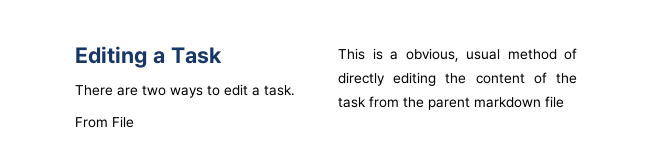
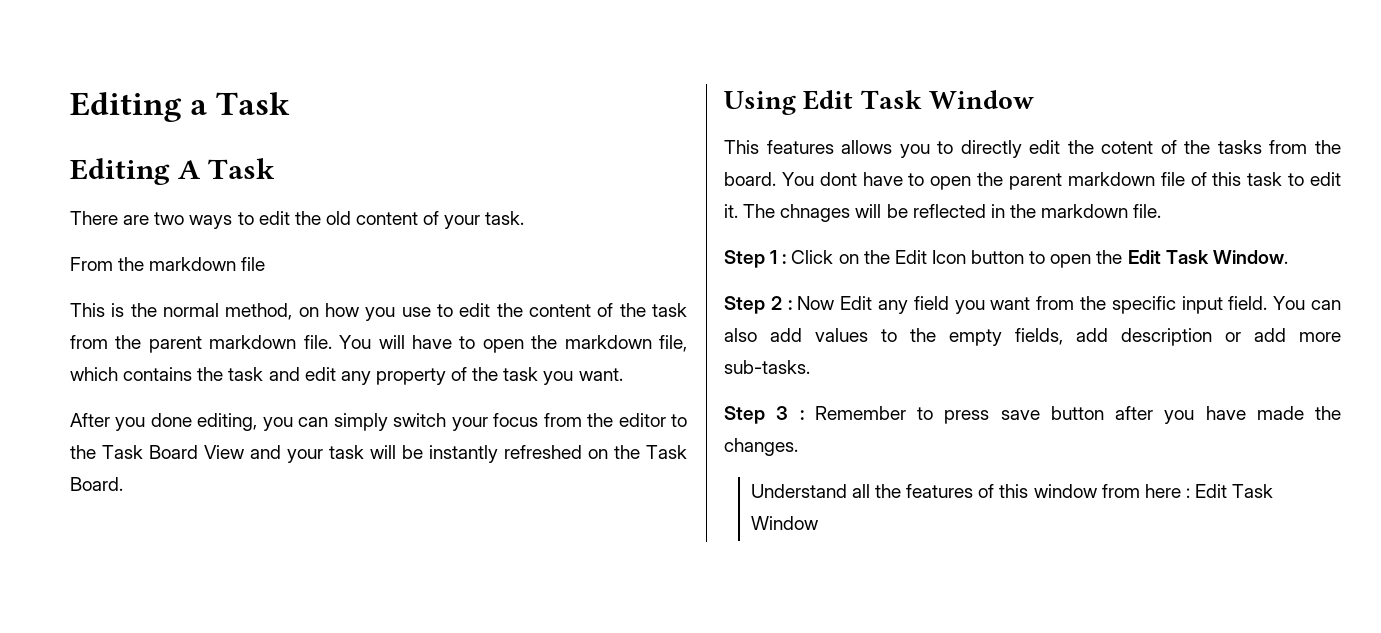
(222, 55) none -> [70,158,276,185] // Editing A Task
[252,87,260,96] a -> [294,211,481,229] the old content of your
[112,116,134,128] File -> [118,257,266,271] the markdown file
[390,48,577,62] [338,72,437,86] a obvious, usual method of directly editing -> [130,303,491,321] the normal method, on how you use to edit
[545,96,564,108] file -> [303,335,688,353] [70,367,623,385] [70,413,687,431] [70,445,687,463] [70,477,123,491] [724,90,1034,115] [724,140,1341,158] [724,172,1341,190] [724,204,1162,222] [724,250,1288,268] [724,296,1341,314] [724,328,1341,346] [724,360,810,374] [724,406,1341,424] [724,438,798,456] [750,484,1274,498] [750,516,818,530] file. You will have to open the markdown file, which contains the task and edit any property of the task you want. // After you done editing, you can simply switch your focus from the editor to the Task Board View and your task will be instantly refreshed on the Task Board. // Using Edit Task Window // This features allows you to directly edit the cotent of the tasks from the board. You dont have to open the parent markdown file of this task to edit it. The chnages will be reflected in the markdown file. // Step 1 : Click on the Edit Icon button to open the Edit Task Window. // Step 2 : Now Edit any field you want from the specific input field. You can also add values to the empty fields, add description or add more sub-tasks. // Step 3 : Remember to press save button after you have made the changes. // Understand all the features of this window from here : Edit Task Window

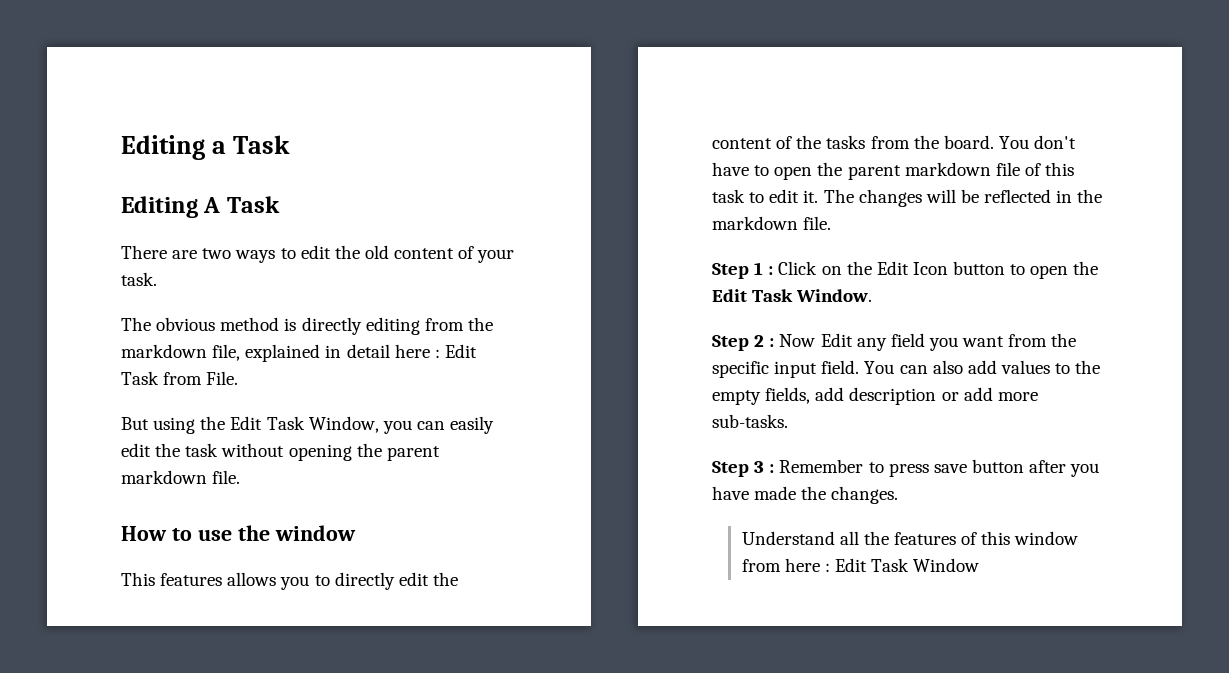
[70,257,266,271] [70,303,687,321] [70,335,688,353] [70,367,623,385] [70,413,687,431] [70,445,687,463] [70,477,123,491] [724,90,1034,115] From the markdown file // This is the normal method, on how you use to edit the content of the task from the parent markdown file. You will have to open the markdown file, which contains the task and edit any property of the task you want. // After you done editing, you can simply switch your focus from the editor to the Task Board View and your task will be instantly refreshed on the Task Board. // Using Edit Task Window -> [121,317,493,335] [121,344,477,362] [121,371,239,385] [121,416,495,434] [121,443,440,461] [121,470,241,484] [121,525,356,541] The obvious method is directly editing from the markdown file, explained in detail here : Edit Task from File. // But using the Edit Task Window, you can easily edit the task without opening the parent markdown file. // How to use the window
[1101,141,1154,154] cotent -> [712,138,772,149] content
[819,172,857,186] dont -> [1034,135,1077,149] don't
[780,204,851,222] chnages -> [858,189,922,207] changes

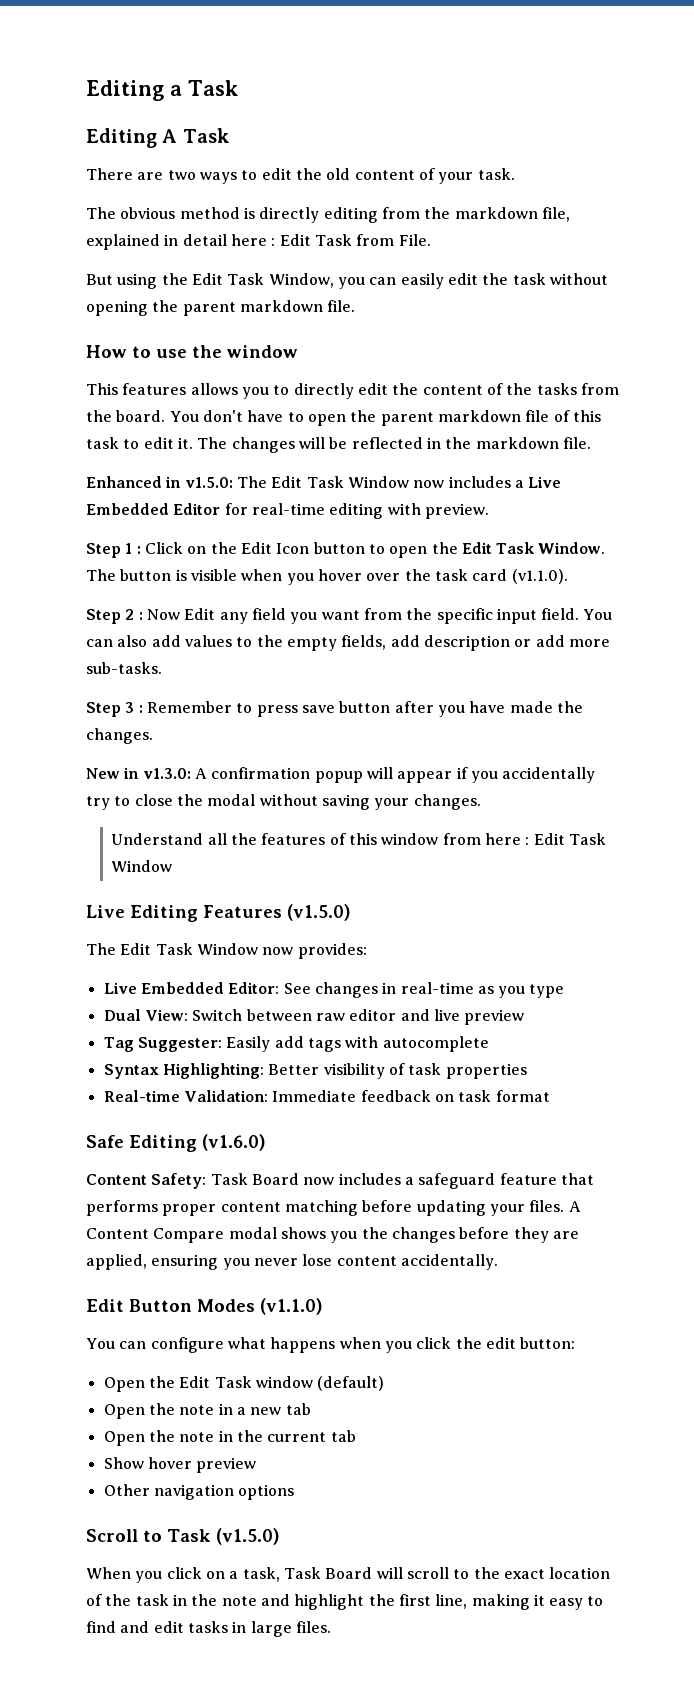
(832, 223) none -> [86,476,562,488] [86,503,489,519] // Enhanced in v1.5.0: The Edit Task Window now includes a Live Embedded Editor for real-time editing with preview.
(873, 295) none -> [86,569,568,585] The button is visible when you hover over the task card (v1.1.0).
(899, 495) none -> [86,767,596,783] [86,794,481,810] // New in v1.3.0: A confirmation popup will appear if you accidentally try to close the modal without saving your changes.
(980, 565) none -> [86,904,351,922] [86,943,367,959] [103,982,565,998] [103,1009,525,1025] [103,1036,489,1052] [103,1063,527,1079] [103,1090,550,1102] [86,1134,266,1152] [86,1173,594,1189] [86,1200,581,1216] [86,1227,579,1243] [86,1254,498,1270] [86,1298,323,1315] [86,1337,576,1353] [103,1376,385,1392] [103,1403,311,1419] [103,1430,356,1446] [103,1457,257,1473] [103,1484,295,1500] [86,1528,280,1545] [86,1567,611,1583] [86,1594,604,1610] [86,1621,331,1637] // Live Editing Features (v1.5.0) // The Edit Task Window now provides: // Live Embedded Editor: See changes in real-time as you type // Dual View: Switch between raw editor and live preview // Tag Suggester: Easily add tags with autocomplete // Syntax Highlighting: Better visibility of task properties // Real-time Validation: Immediate feedback on task format // Safe Editing (v1.6.0) // Content Safety: Task Board now includes a safeguard feature that performs proper content matching before updating your files. A Content Compare modal shows you the changes before they are applied, ensuring you never lose content accidentally. // Edit Button Modes (v1.1.0) // You can configure what happens when you click the edit button: // Open the Edit Task window (default) // Open the note in a new tab // Open the note in the current tab // Show hover preview // Other navigation options // Scroll to Task (v1.5.0) // When you click on a task, Task Board will scroll to the exact location of the task in the note and highlight the first line, making it easy to find and edit tasks in large files.

